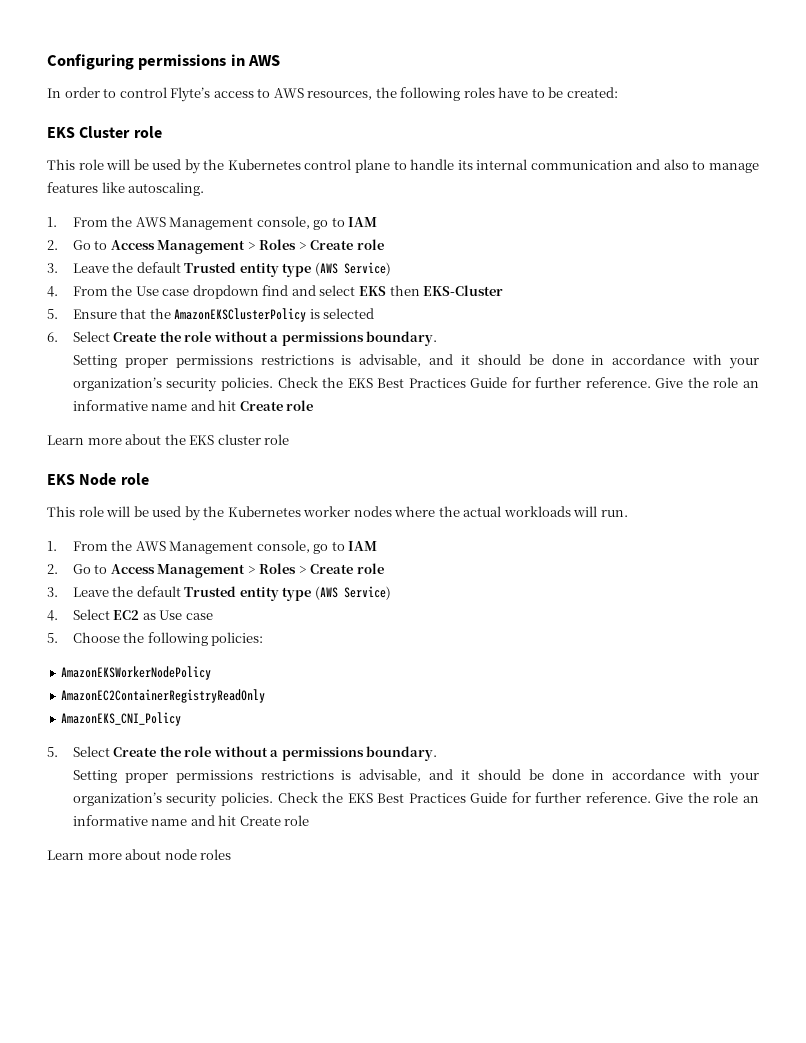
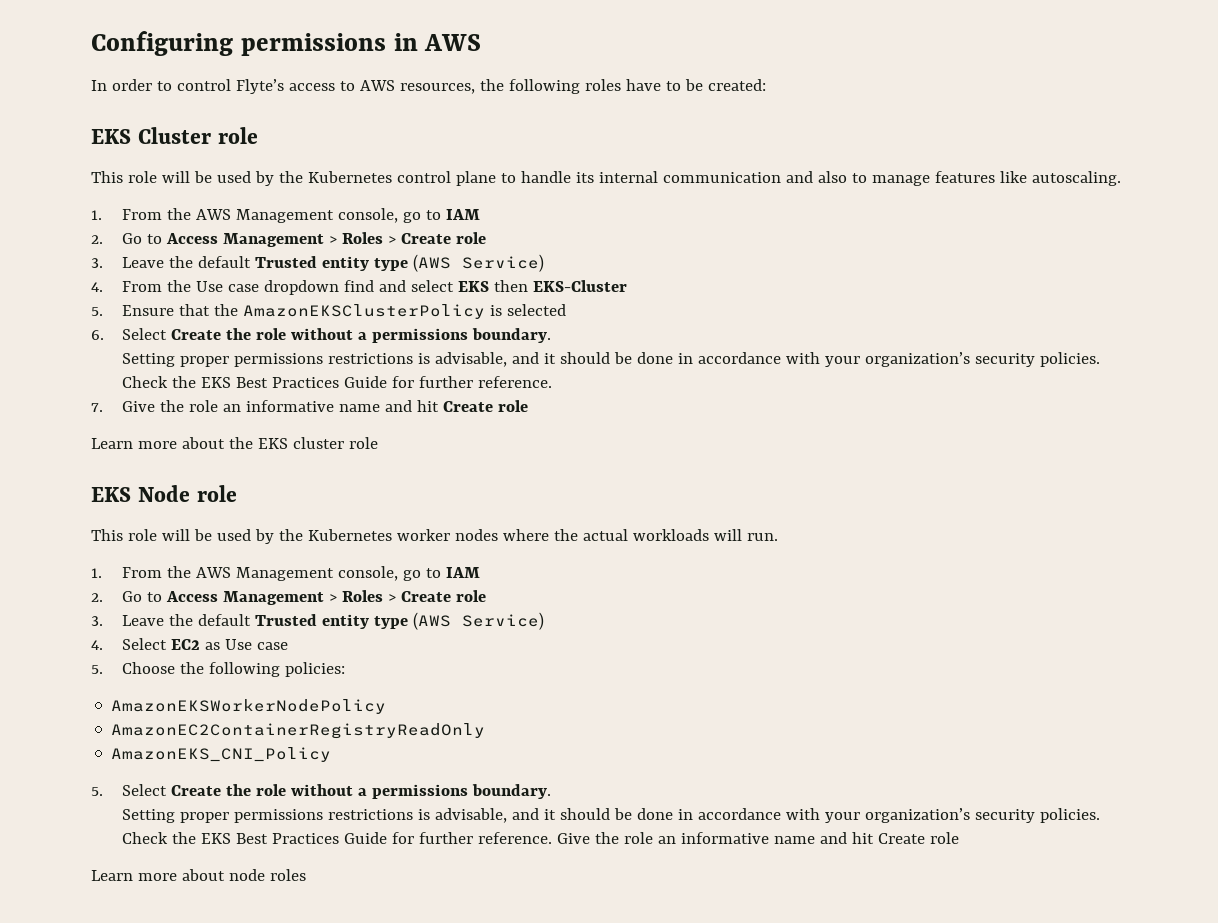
(651, 382) none -> [91,403,103,412] // 7.

